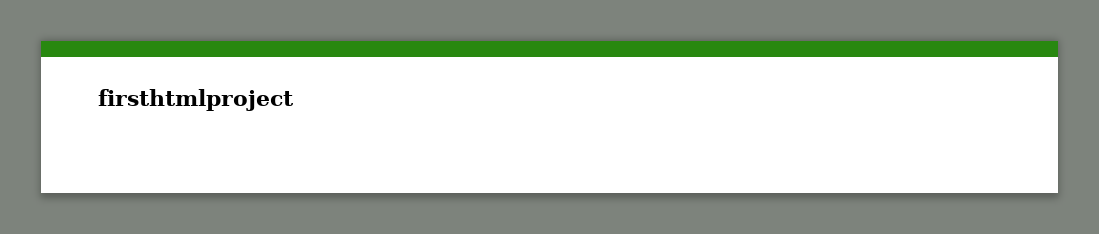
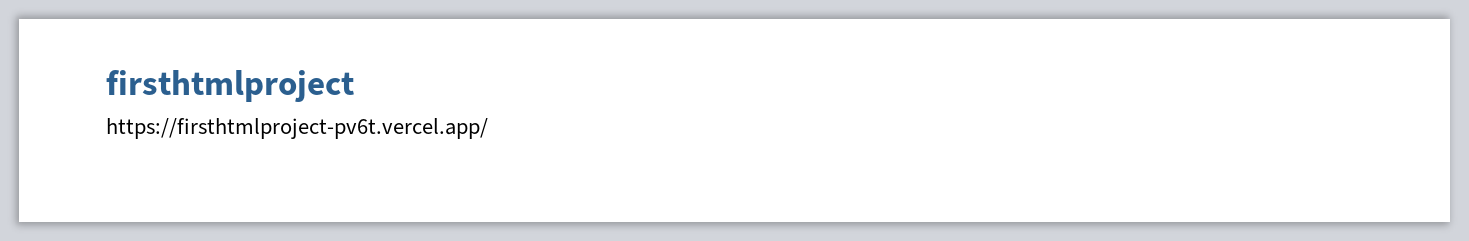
(294, 100) none -> [106,118,488,139] // https://firsthtmlproject-pv6t.vercel.app/

